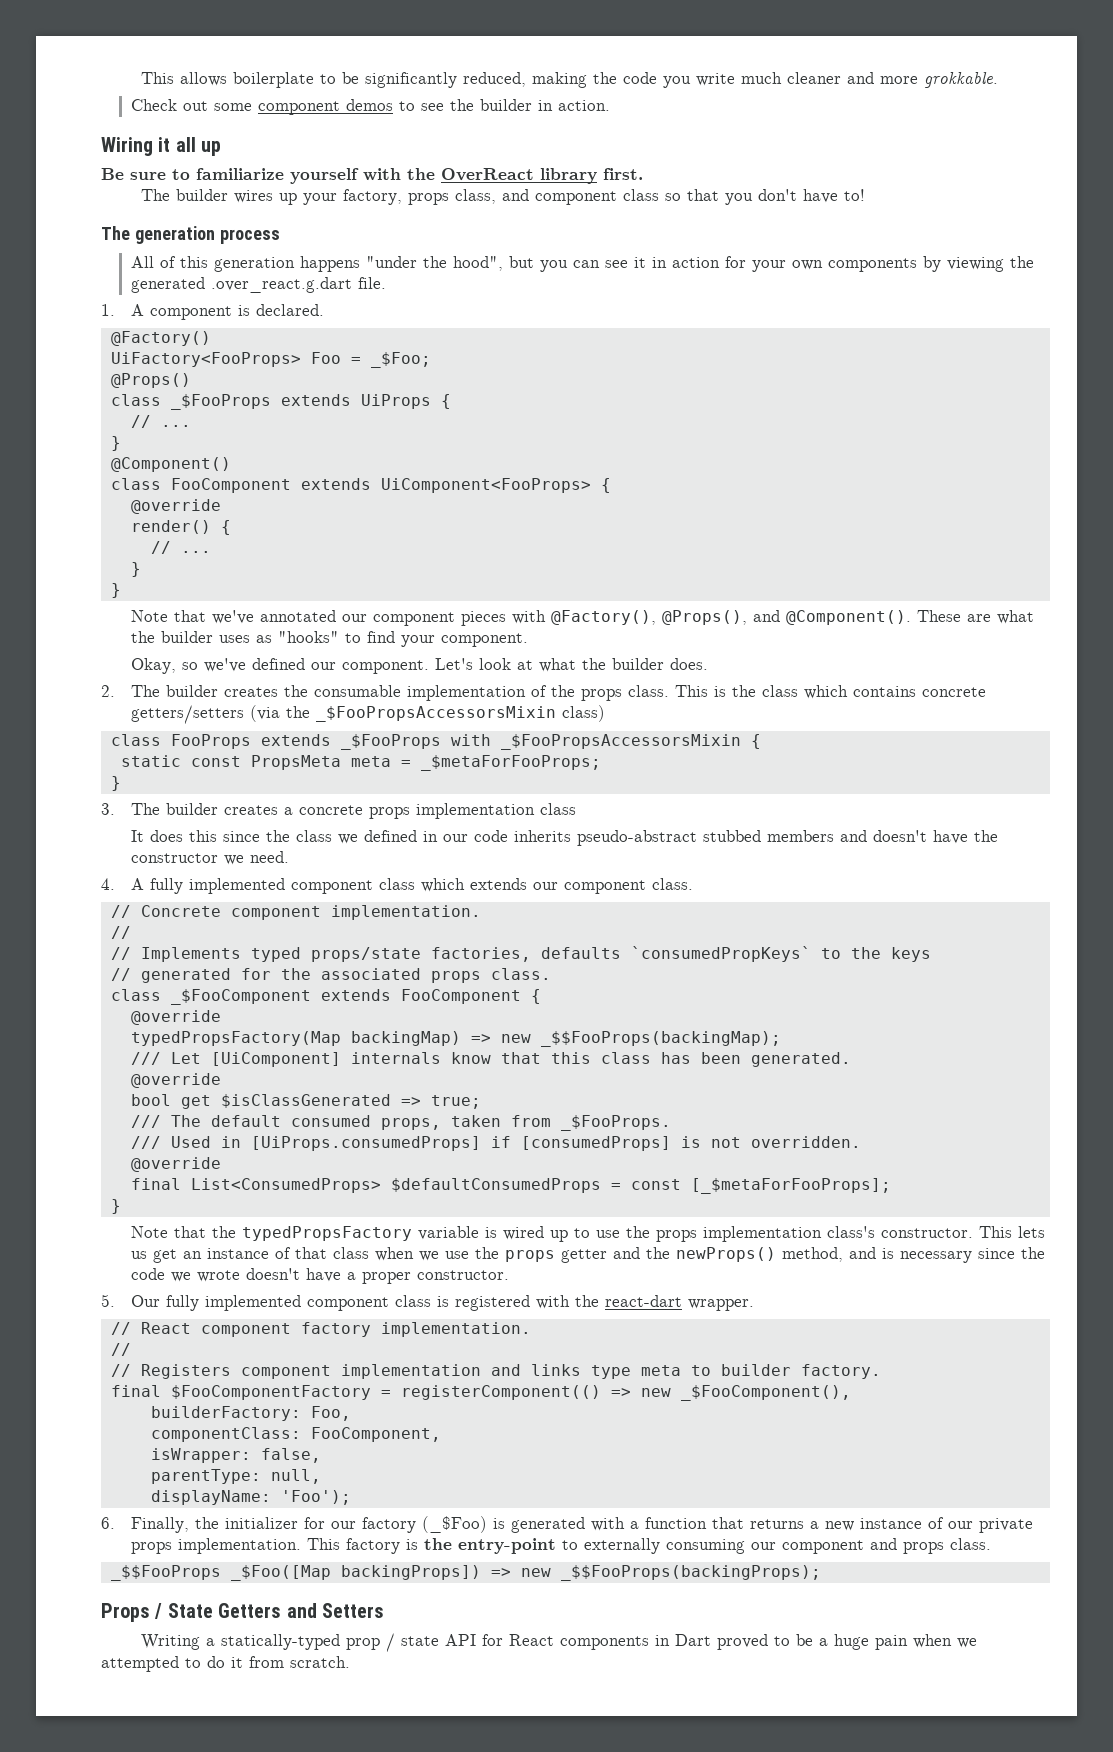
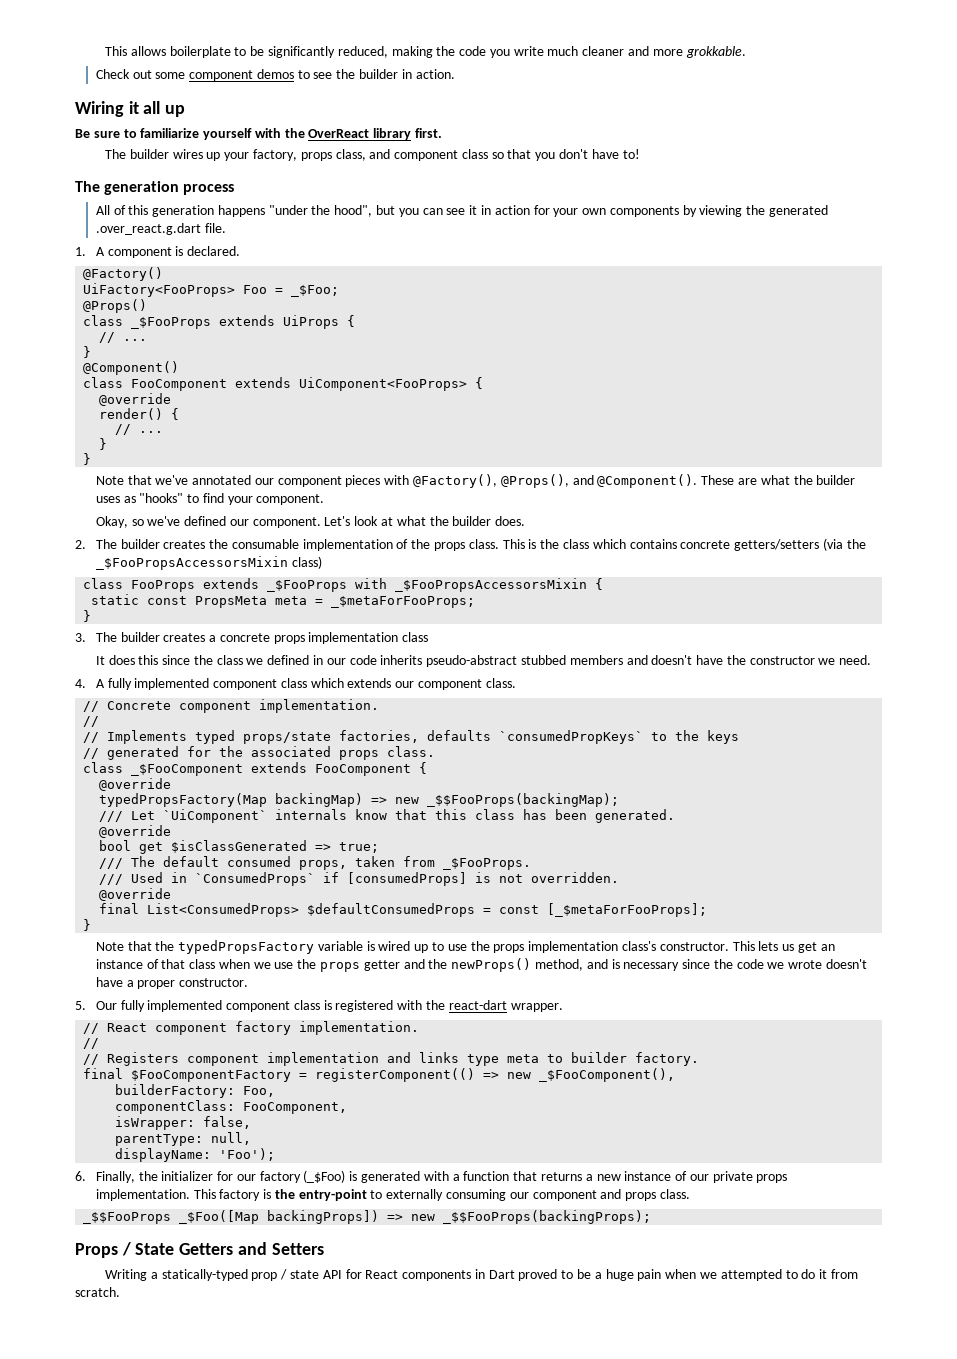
[210,1052,341,1067] [UiComponent] -> [163,809,268,823] `UiComponent`
[250,1136,481,1151] [UiProps.consumedProps] -> [195,872,316,886] `ConsumedProps`

